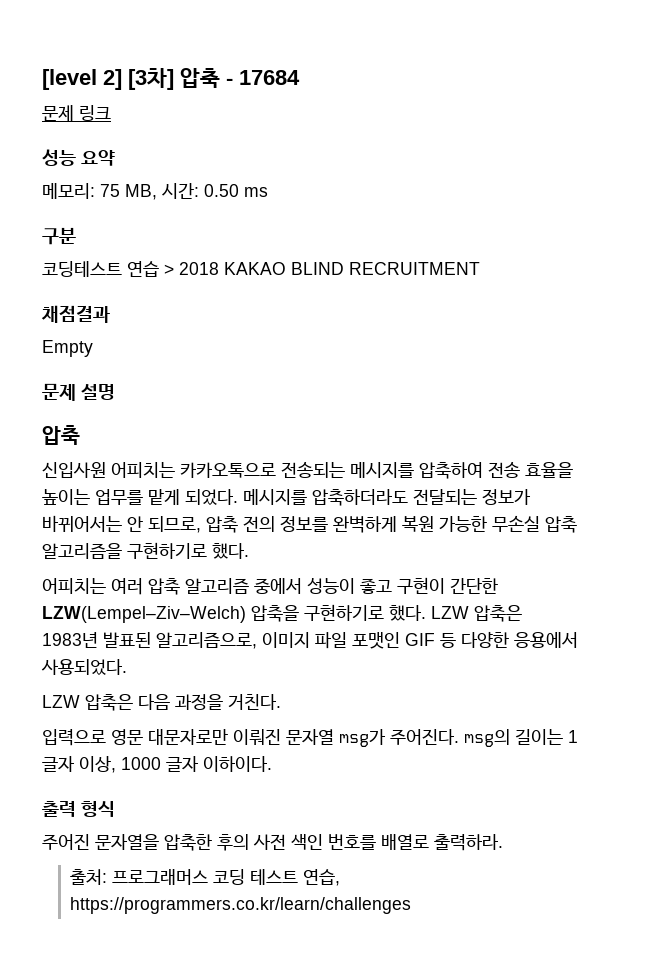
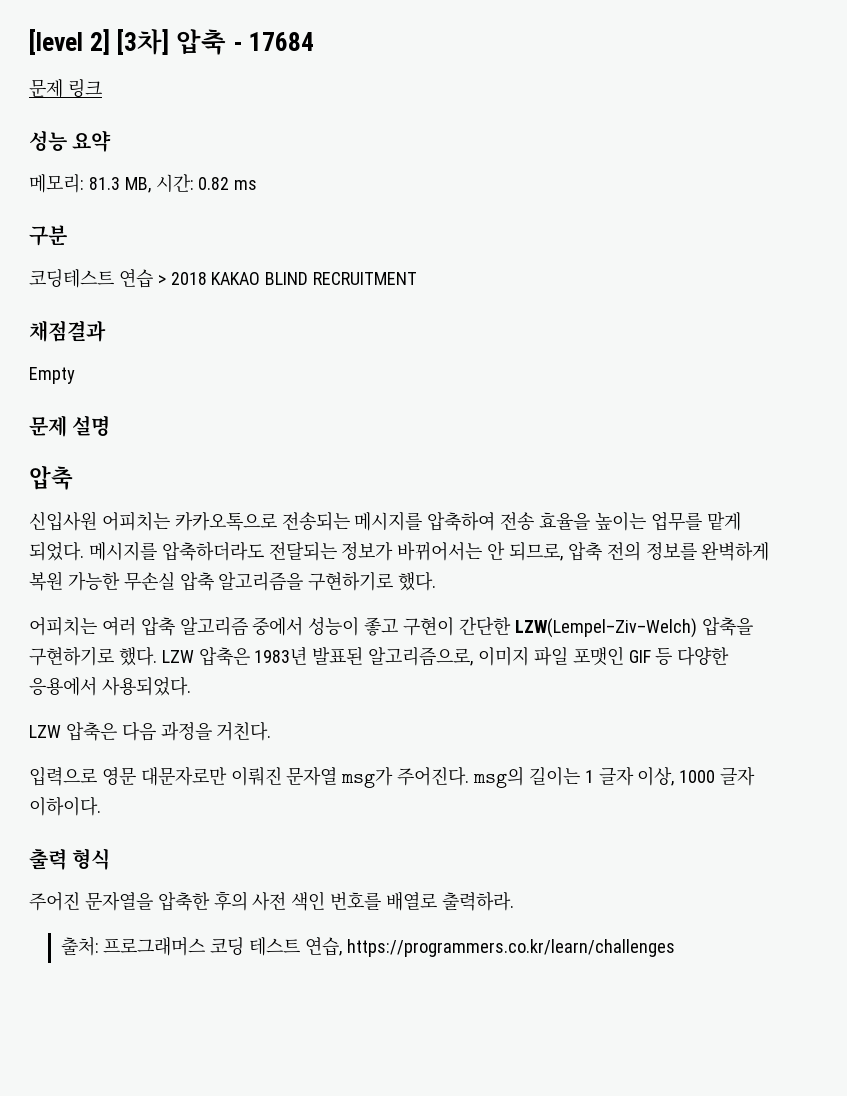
[100,184,120,197] 75 -> [88,177,120,190] 81.3
[204,184,239,197] 0.50 -> [198,177,230,190] 0.82

